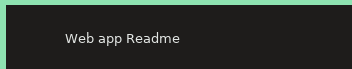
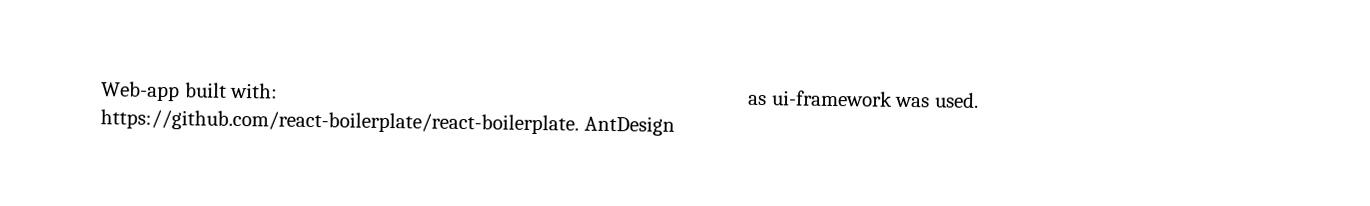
[65,32,180,46] Web app Readme -> [100,81,279,102] [100,109,675,136] [747,90,979,108] Web-app built with: https://github.com/react-boilerplate/react-boilerplate. AntDesign as ui-framework was used.

